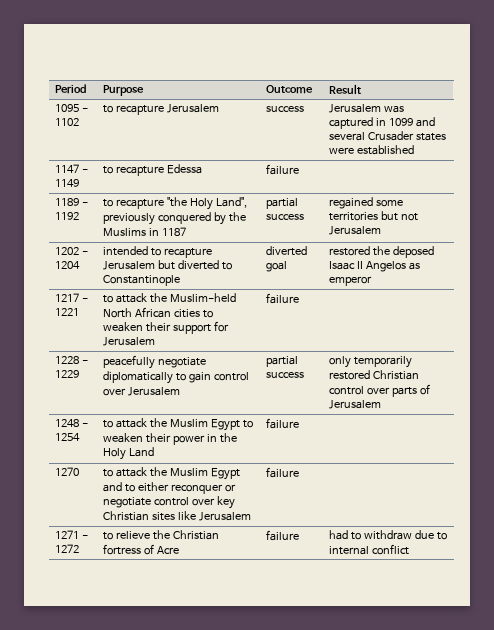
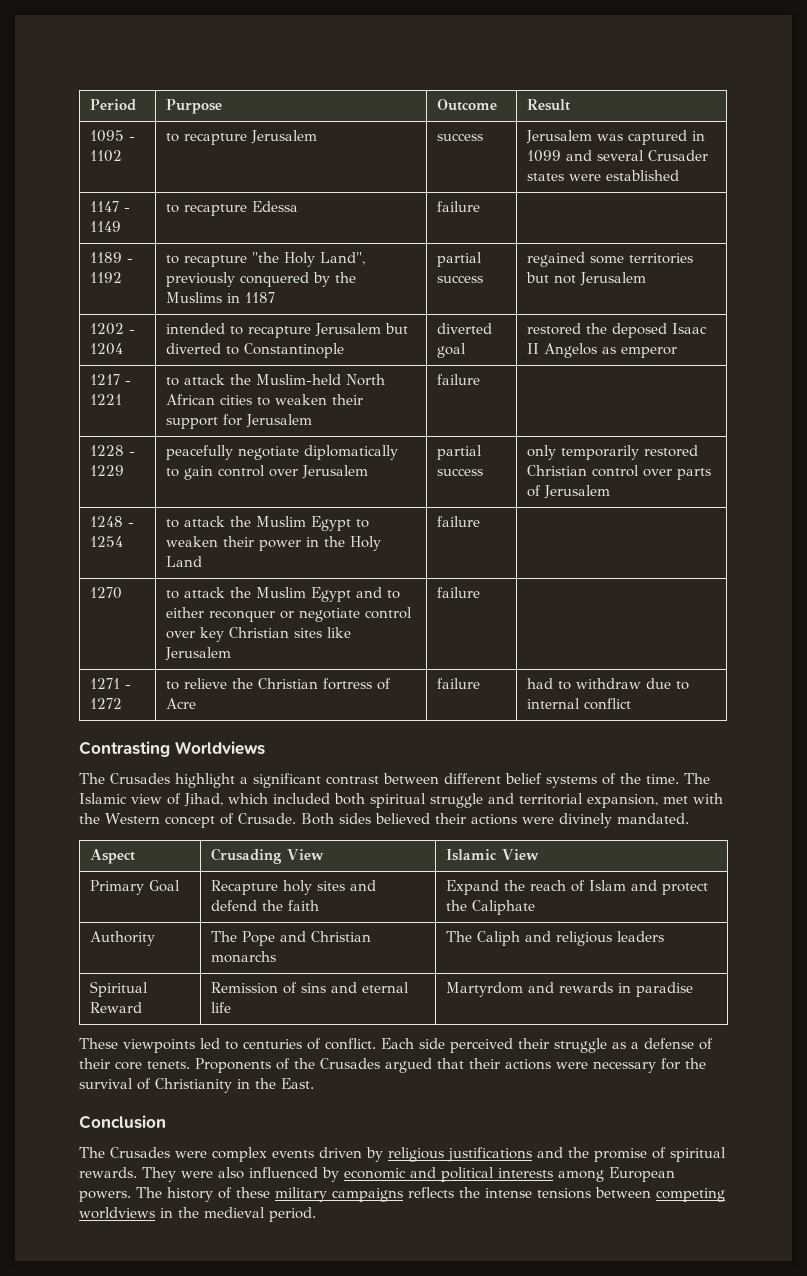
(410, 549) none -> [79,741,265,757] [79,773,710,788] [79,793,723,808] [79,813,689,828] [90,849,136,864] [211,848,325,864] [446,849,540,861] [90,880,181,895] [211,880,377,895] [211,900,320,911] [446,880,709,895] [446,900,536,915] [90,931,156,946] [211,931,372,946] [211,951,277,963] [446,931,665,946] [90,981,149,997] [90,1002,143,1013] [211,982,410,994] [211,1002,232,1013] [446,982,694,997] [79,1038,713,1053] [79,1058,706,1073] [79,1078,314,1093] [79,1115,166,1129] [79,1147,726,1162] [79,1167,675,1182] [79,1187,725,1202] [79,1207,316,1222] // Contrasting Worldviews // The Crusades highlight a significant contrast between different belief systems of the time. The Islamic view of Jihad, which included both spiritual struggle and territorial expansion, met with the Western concept of Crusade. Both sides believed their actions were divinely mandated. // Aspect | Crusading View | Islamic View // Primary Goal | Recapture holy sites and defend the faith | Expand the reach of Islam and protect the Caliphate // Authority | The Pope and Christian monarchs | The Caliph and religious leaders // Spiritual Reward | Remission of sins and eternal life | Martyrdom and rewards in paradise // These viewpoints led to centuries of conflict. Each side perceived their struggle as a defense of their core tenets. Proponents of the Crusades argued that their actions were necessary for the survival of Christianity in the East. // Conclusion // The Crusades were complex events driven by religious justifications and the promise of spiritual rewards. They were also influenced by economic and political interests among European powers. The history of these military campaigns reflects the intense tensions between competing worldviews in the medieval period.

